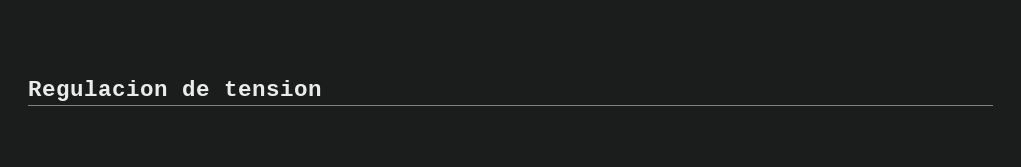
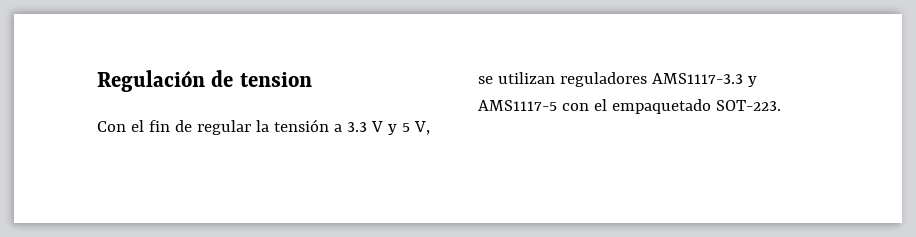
[28,80,168,101] Regulacion -> [97,70,205,92] Regulación
(322, 88) none -> [97,119,430,135] [478,72,757,87] [478,99,781,114] // Con el fin de regular la tensión a 3.3 V y 5 V, se utilizan reguladores AMS1117-3.3 y AMS1117-5 con el empaquetado SOT-223.

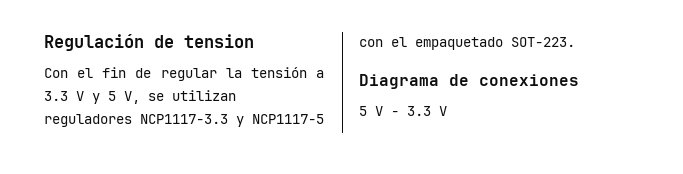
[651,73,757,87] [478,100,557,111] AMS1117-3.3 y AMS1117-5 -> [140,114,324,127] NCP1117-3.3 y NCP1117-5
(781, 105) none -> [359,74,579,89] [359,106,447,116] // Diagrama de conexiones // 5 V - 3.3 V

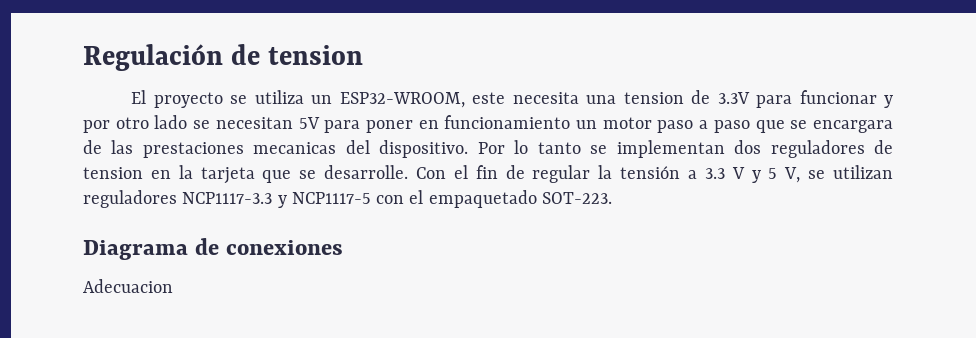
(254, 41) none -> [131,90,893,108] [83,115,894,133] [83,140,893,158] [83,165,409,184] El proyecto se utiliza un ESP32-WROOM, este necesita una tension de 3.3V para funcionar y por otro lado se necesitan 5V para poner en funcionamiento un motor paso a paso que se encargara de las prestaciones mecanicas del dispositivo. Por lo tanto se implementan dos reguladores de tension en la tarjeta que se desarrolle.
[359,106,447,116] 5 V - 3.3 V -> [83,279,173,293] Adecuacion

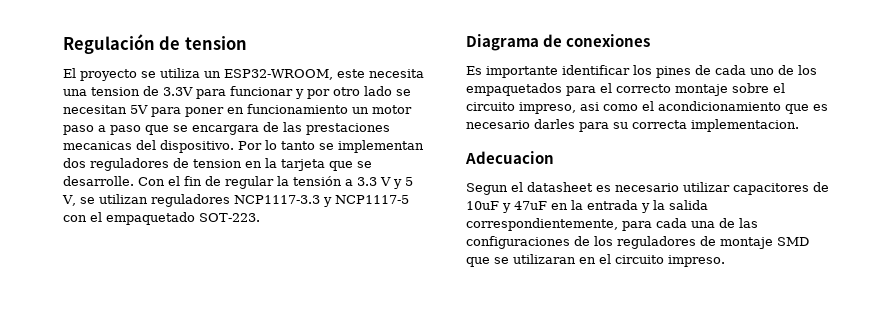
[83,279,173,293] Adecuacion -> [466,65,817,78] [466,83,785,96] [466,101,828,114] [466,119,799,132] [465,151,554,164] [466,182,829,195] [466,200,708,213] [466,218,758,231] [466,236,809,249] [466,254,725,267] Es importante identificar los pines de cada uno de los empaquetados para el correcto montaje sobre el circuito impreso, asi como el acondicionamiento que es necesario darles para su correcta implementacion. // Adecuacion // Segun el datasheet es necesario utilizar capacitores de 10uF y 47uF en la entrada y la salida correspondientemente, para cada una de las configuraciones de los reguladores de montaje SMD que se utilizaran en el circuito impreso.

